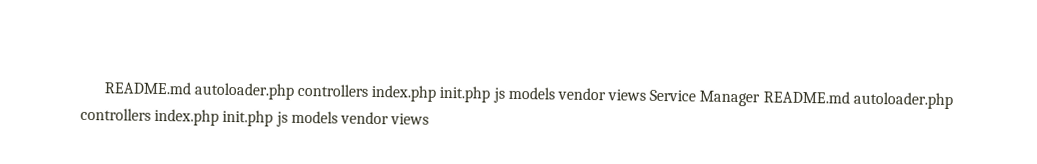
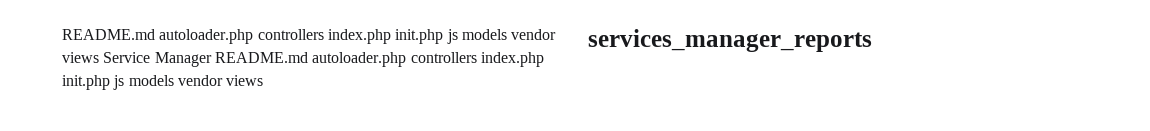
(430, 119) none -> [588,29,872,52] // services_manager_reports

